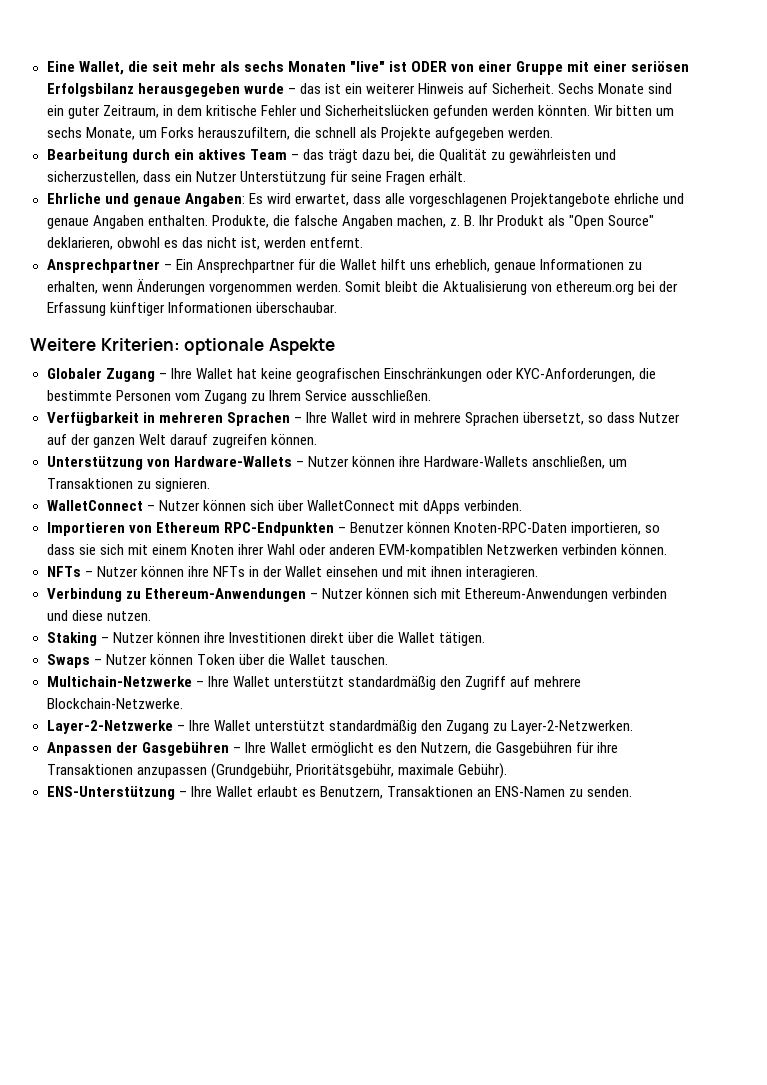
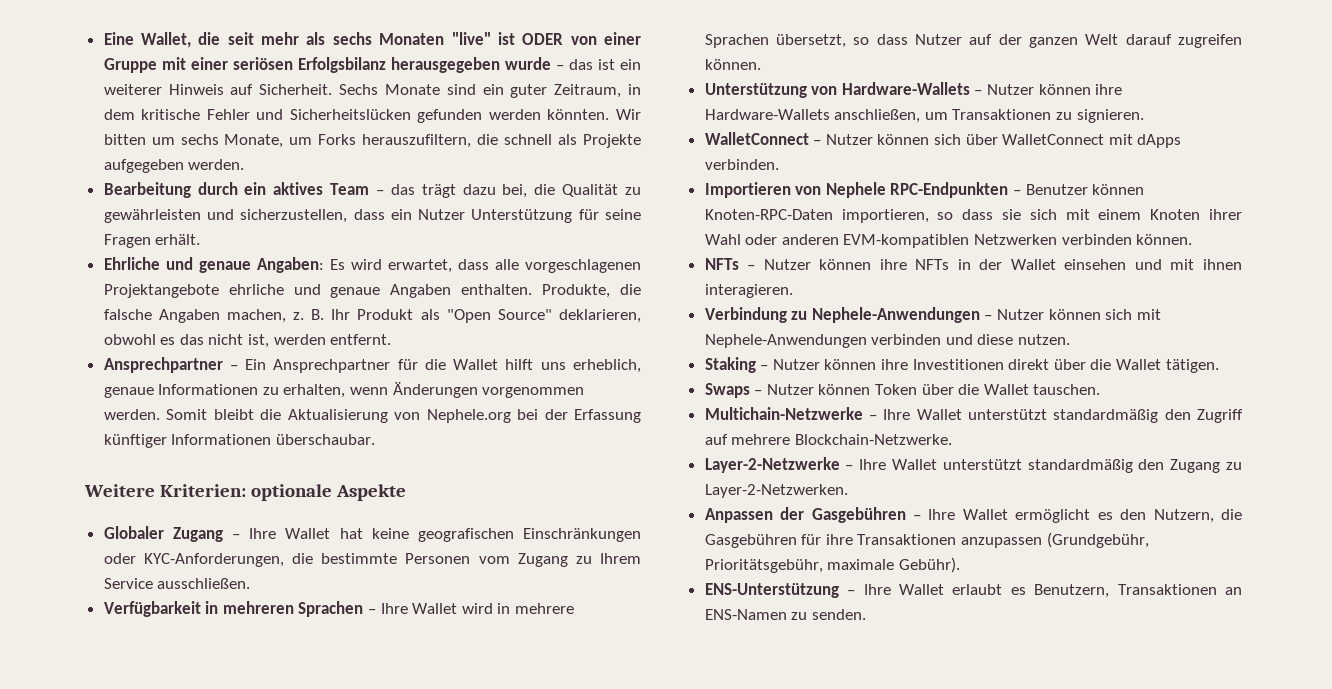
[556,281,634,295] ethereum.org -> [426,409,511,423] Nephele.org
[155,522,220,533] Ethereum -> [825,182,886,198] Nephele
[144,588,306,602] Ethereum-Anwendungen -> [811,307,980,323] Nephele-Anwendungen
[464,588,608,602] Ethereum-Anwendungen -> [704,334,867,348] Nephele-Anwendungen

